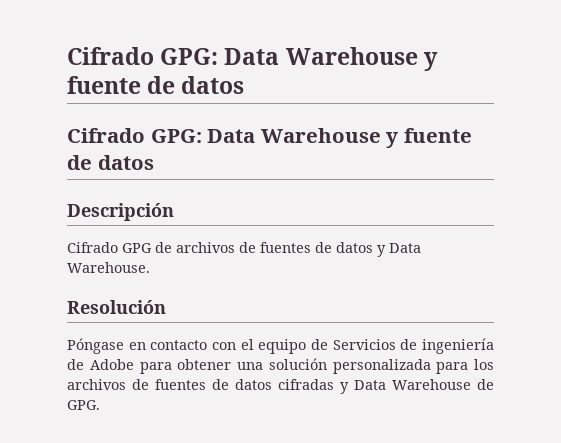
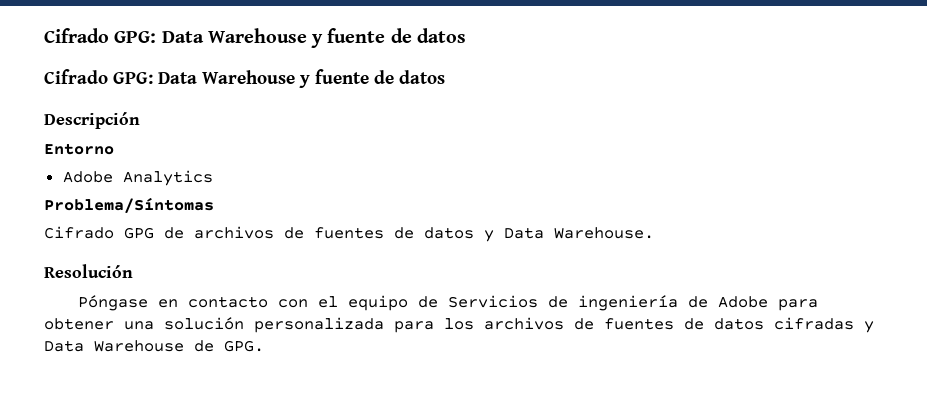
(174, 212) none -> [44,143,114,155] [62,170,213,186] [44,197,214,213] // Entorno // Adobe Analytics // Problema/Síntomas

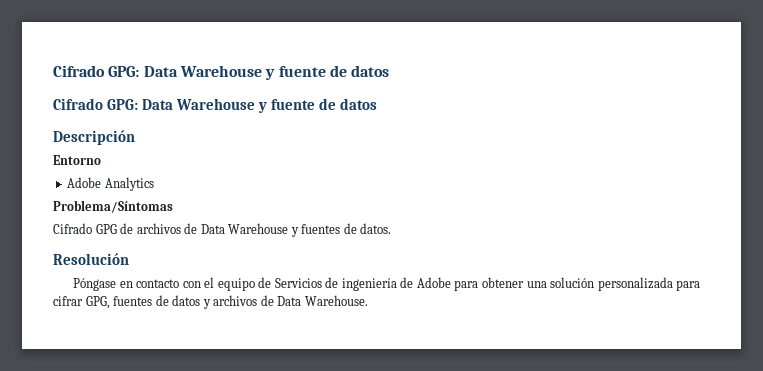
[314,227,654,242] fuentes de datos y Data Warehouse. -> [200,223,392,237] Data Warehouse y fuentes de datos.
[444,317,874,333] [44,340,264,352] los archivos de fuentes de datos cifradas y Data Warehouse de GPG. -> [53,295,368,309] cifrar GPG, fuentes de datos y archivos de Data Warehouse.

